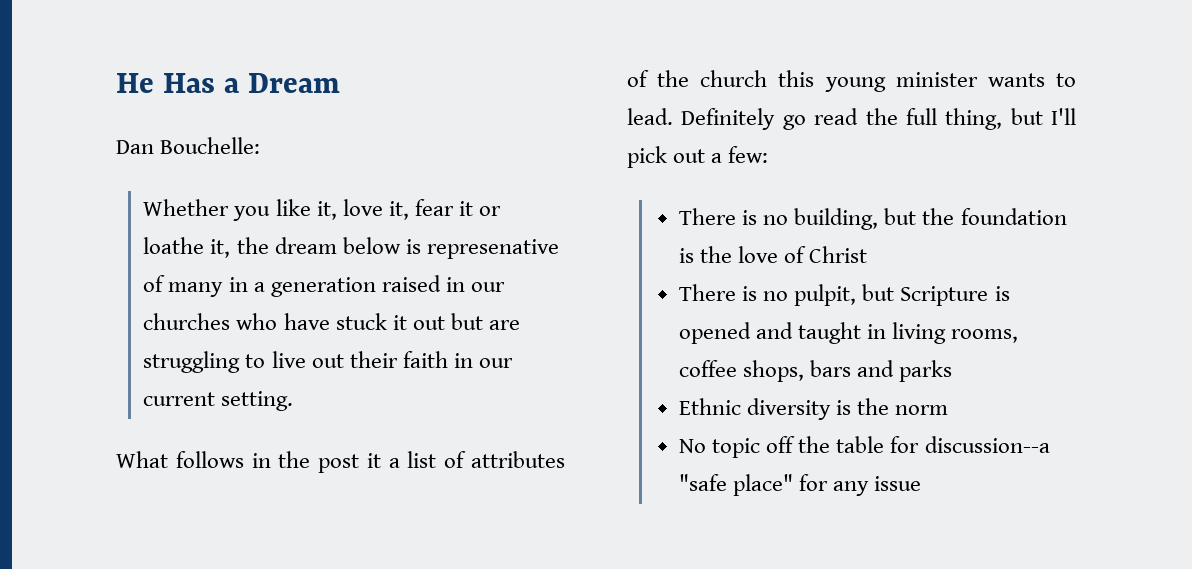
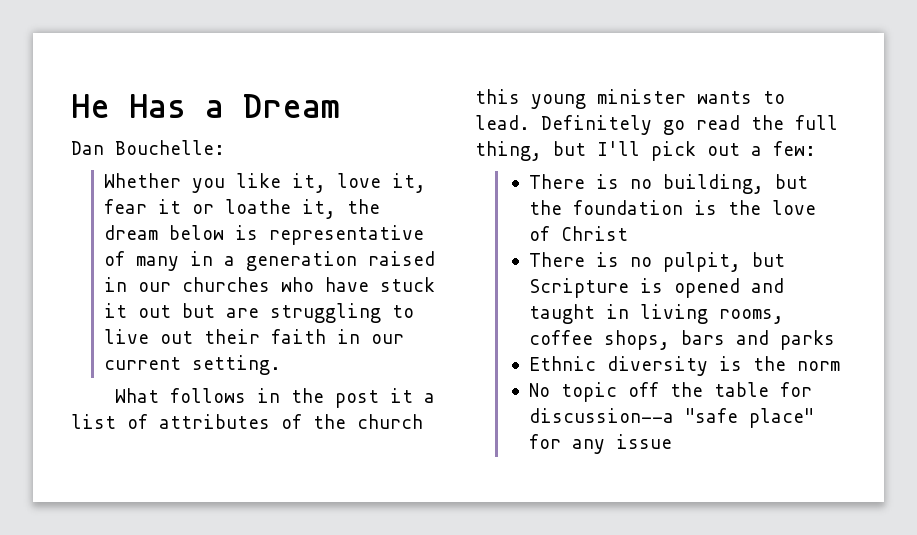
[426,239,559,259] represenative -> [269,225,425,245] representative

